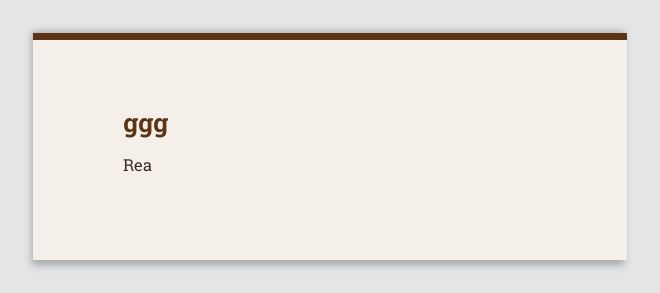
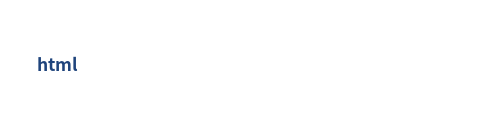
[123,118,169,138] [123,159,152,172] ggg // Rea -> [37,56,78,71] html

